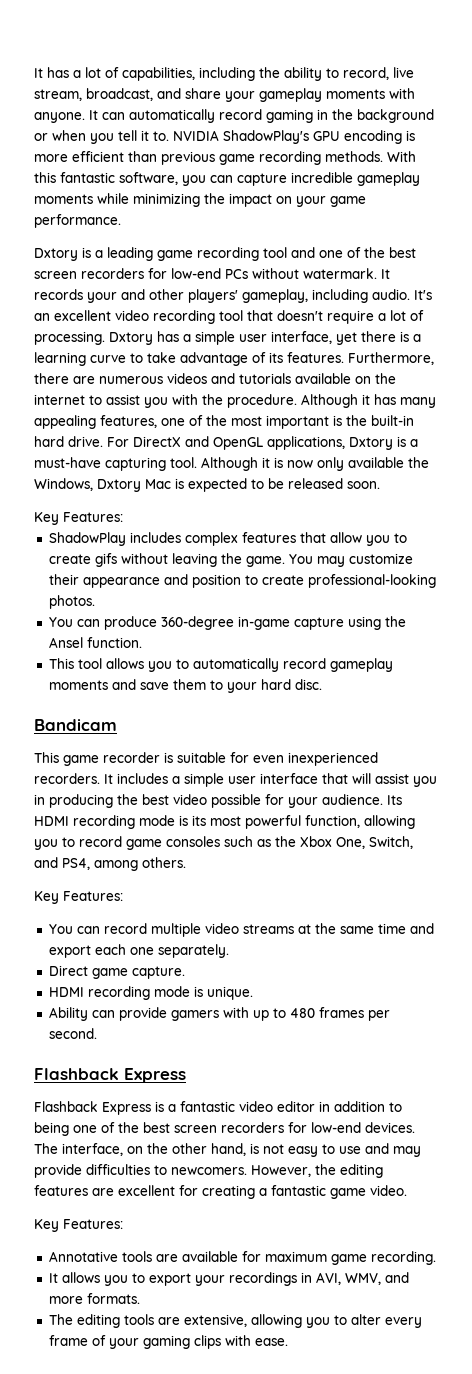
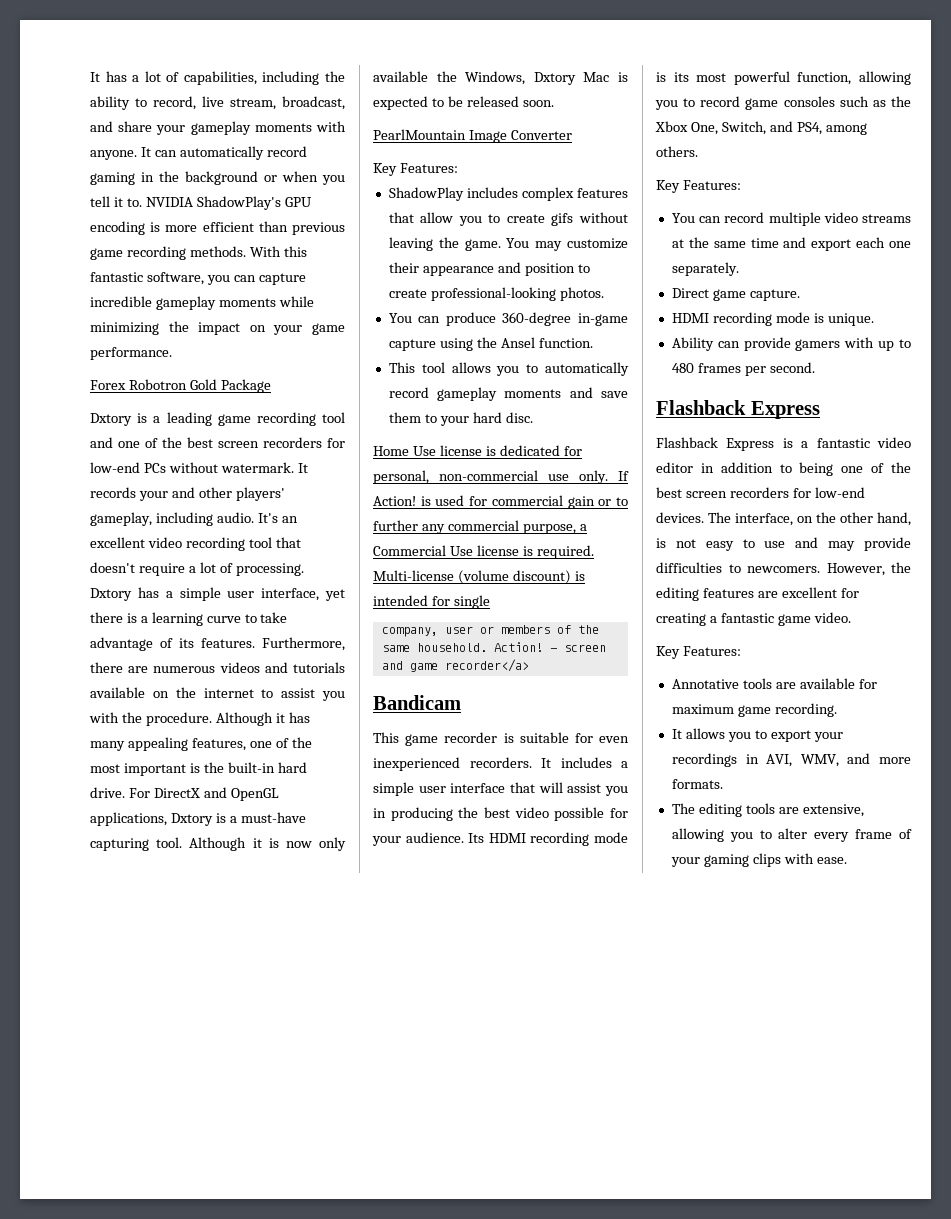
(121, 221) none -> [90,379,271,393] // Forex Robotron Gold Package
(380, 485) none -> [373,129,572,143] // PearlMountain Image Converter
(322, 684) none -> [373,445,582,456] [373,470,629,484] [373,495,628,509] [373,520,587,534] [373,545,594,559] [373,570,585,584] [373,595,490,609] [381,625,599,637] [381,642,606,652] [381,659,529,672] // Home Use license is dedicated for personal, non-commercial use only. If Action! is used for commercial gain or to further any commercial purpose, a Commercial Use license is required. Multi-license (volume discount) is intended for single // company, user or members of the same household. Action! - screen and game recorder</a>

